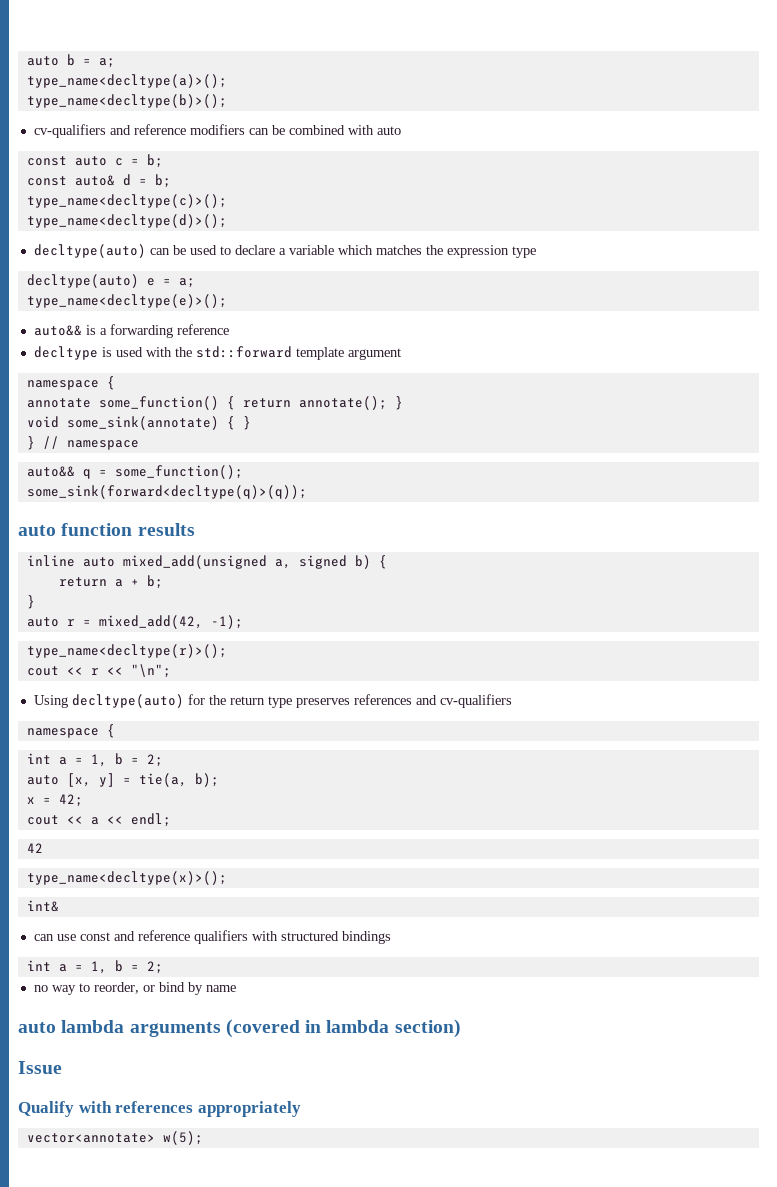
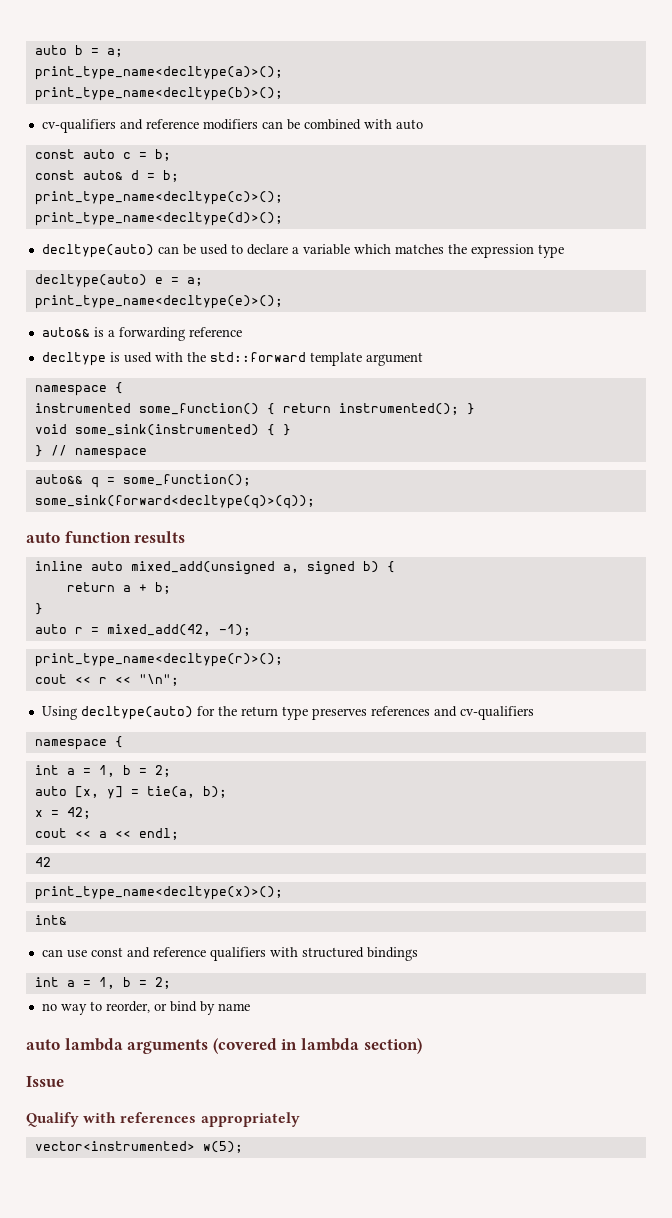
[26,74,227,88] [26,94,227,108] type_name<decltype(a)>(); // type_name<decltype(b)>(); -> [34,66,283,80] [34,87,283,101] print_type_name<decltype(a)>(); // print_type_name<decltype(b)>();
[26,194,227,208] [26,214,227,228] type_name<decltype(c)>(); // type_name<decltype(d)>(); -> [34,191,283,205] [34,212,283,226] print_type_name<decltype(c)>(); // print_type_name<decltype(d)>();
[26,294,227,308] type_name<decltype(e)>(); -> [34,295,283,309] print_type_name<decltype(e)>();
[26,398,91,408] annotate -> [34,403,131,413] instrumented
[298,396,387,410] annotate(); -> [338,403,459,415] instrumented();
[66,416,219,430] some_sink(annotate) -> [74,424,259,436] some_sink(instrumented)
[26,644,227,658] type_name<decltype(r)>(); -> [34,653,283,667] print_type_name<decltype(r)>();
[26,871,227,885] type_name<decltype(x)>(); -> [34,886,283,900] print_type_name<decltype(x)>();
[26,1133,155,1143] vector<annotate> -> [34,1141,195,1151] vector<instrumented>

